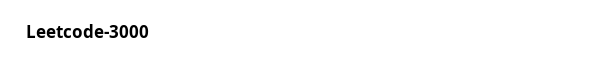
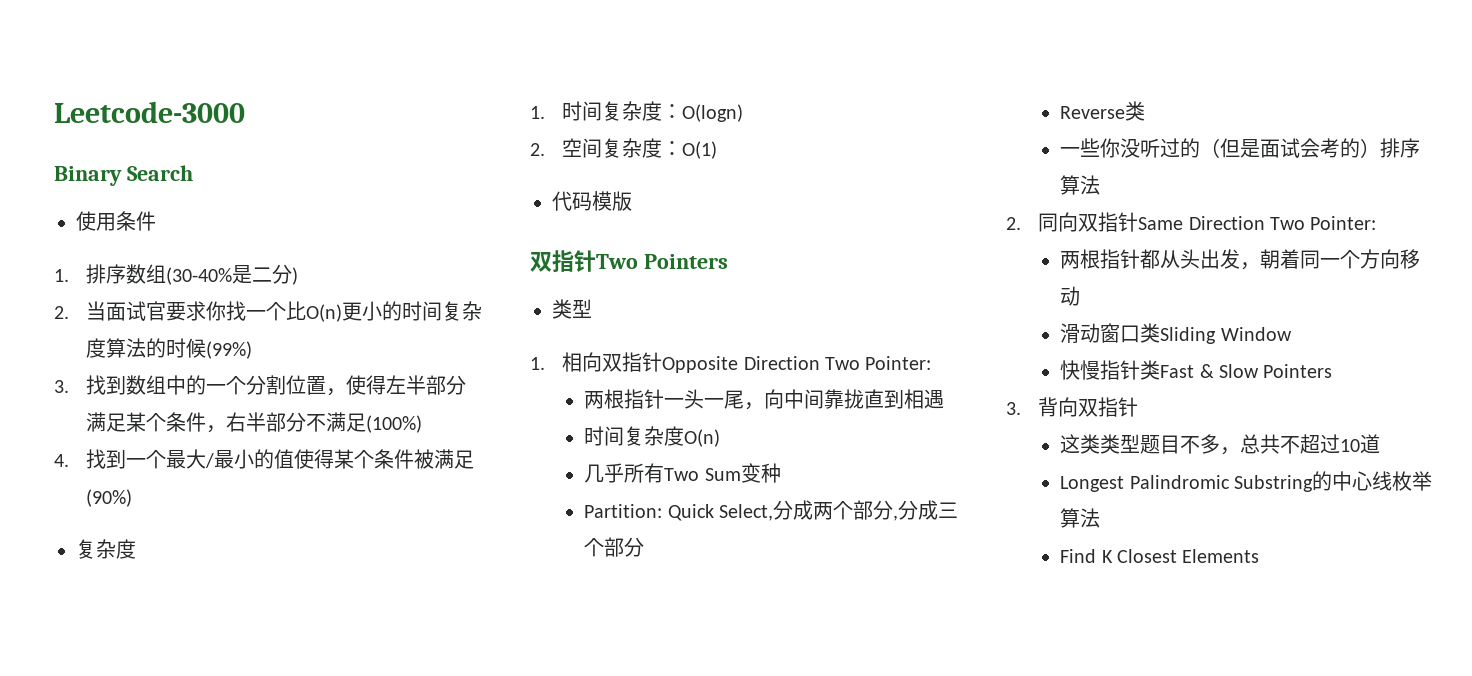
(149, 31) none -> [54,165,193,186] [76,211,156,231] [54,264,299,285] [54,301,483,322] [86,338,253,359] [54,375,467,396] [86,412,423,433] [54,449,475,469] [86,489,133,507] [76,539,136,559] [530,101,744,122] [530,138,718,159] [552,191,632,211] [530,250,728,272] [552,299,592,319] [530,352,932,373] [584,389,945,410] [584,426,721,447] [584,463,781,483] [584,500,959,521] [584,537,645,557] [1060,101,1146,121] [1060,138,1421,158] [1060,175,1101,195] [1006,212,1377,232] [1060,249,1421,270] [1060,286,1081,306] [1060,323,1292,344] [1060,360,1333,380] [1006,397,1139,417] [1060,434,1381,455] [1060,471,1433,492] [1060,508,1101,528] [1060,549,1260,563] // Binary Search // 使⽤条件 // 1.排序数组(30-40%是⼆分) // 2.当⾯试官要求你找⼀个⽐O(n)更⼩的时间复杂度算法的时候(99%) // 3.找到数组中的⼀个分割位置，使得左半部分满⾜某个条件，右半部分不满⾜(100%) // 4.找到⼀个最⼤/最⼩的值使得某个条件被满⾜(90%) // 复杂度 // 1.时间复杂度：O(logn) // 2.空间复杂度：O(1) // 代码模版 // 双指针Two Pointers // 类型 // 1.相向双指针Opposite Direction Two Pointer: // 两根指针一头一尾，向中间靠拢直到相遇 // 时间复杂度O(n) // 几乎所有Two Sum变种 // Partition: Quick Select,分成两个部分,分成三个部分 // Reverse类 // 一些你没听过的（但是面试会考的）排序算法 // 2.同向双指针Same Direction Two Pointer: // 两根指针都从头出发，朝着同一个方向移动 // 滑动窗口类Sliding Window // 快慢指针类Fast & Slow Pointers // 3.背向双指针 // 这类类型题目不多，总共不超过10道 // Longest Palindromic Substring的中心线枚举算法 // Find K Closest Elements

